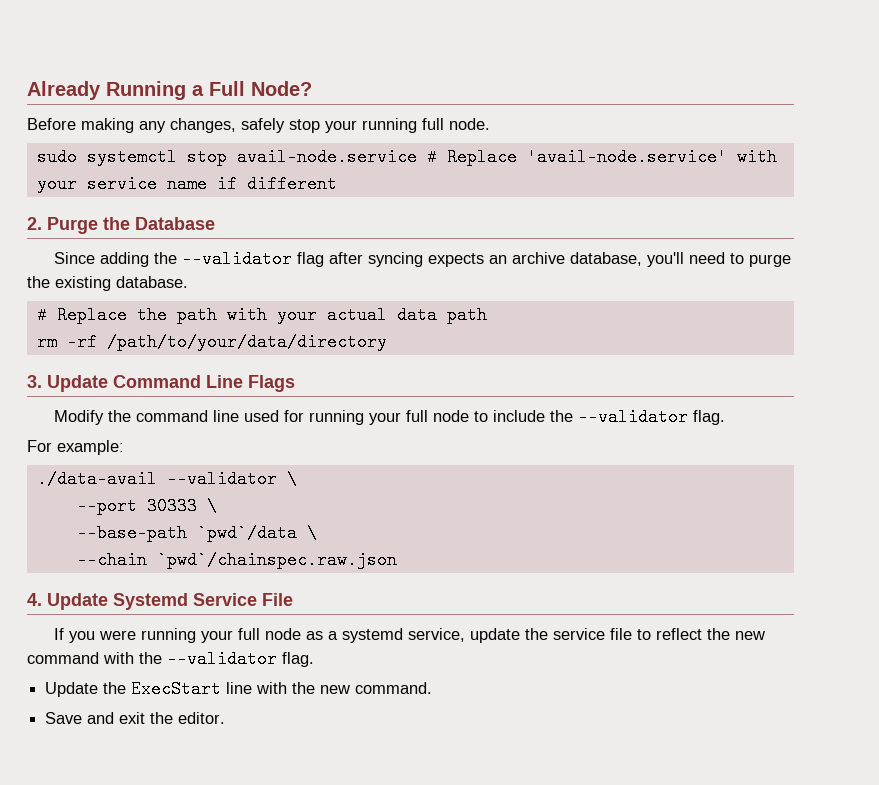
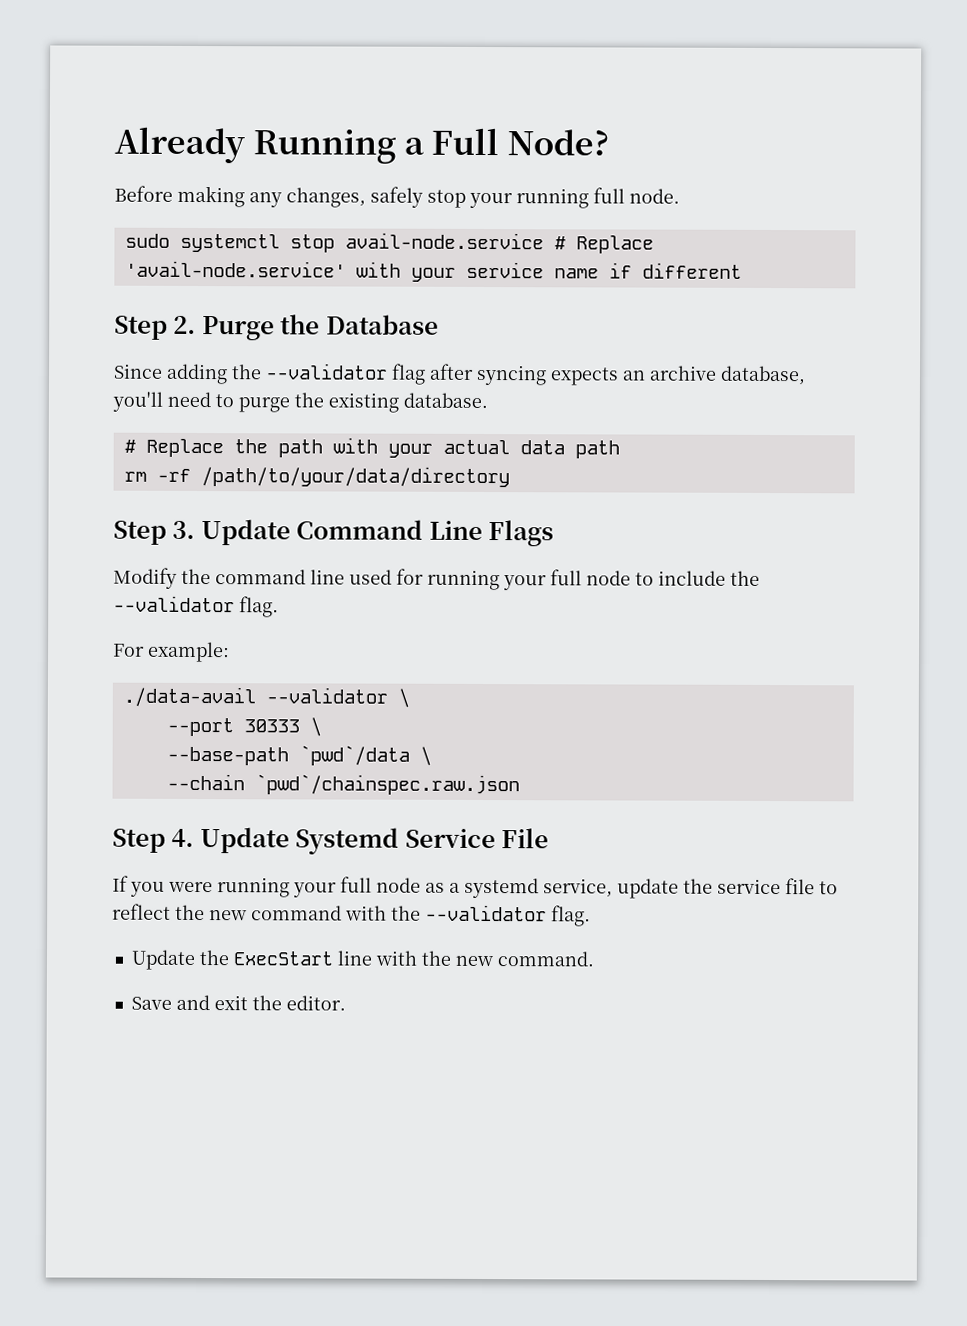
(337, 184) none -> [114,315,168,340] Step
(387, 342) none -> [113,520,167,545] Step
(397, 560) none -> [112,828,166,853] Step

